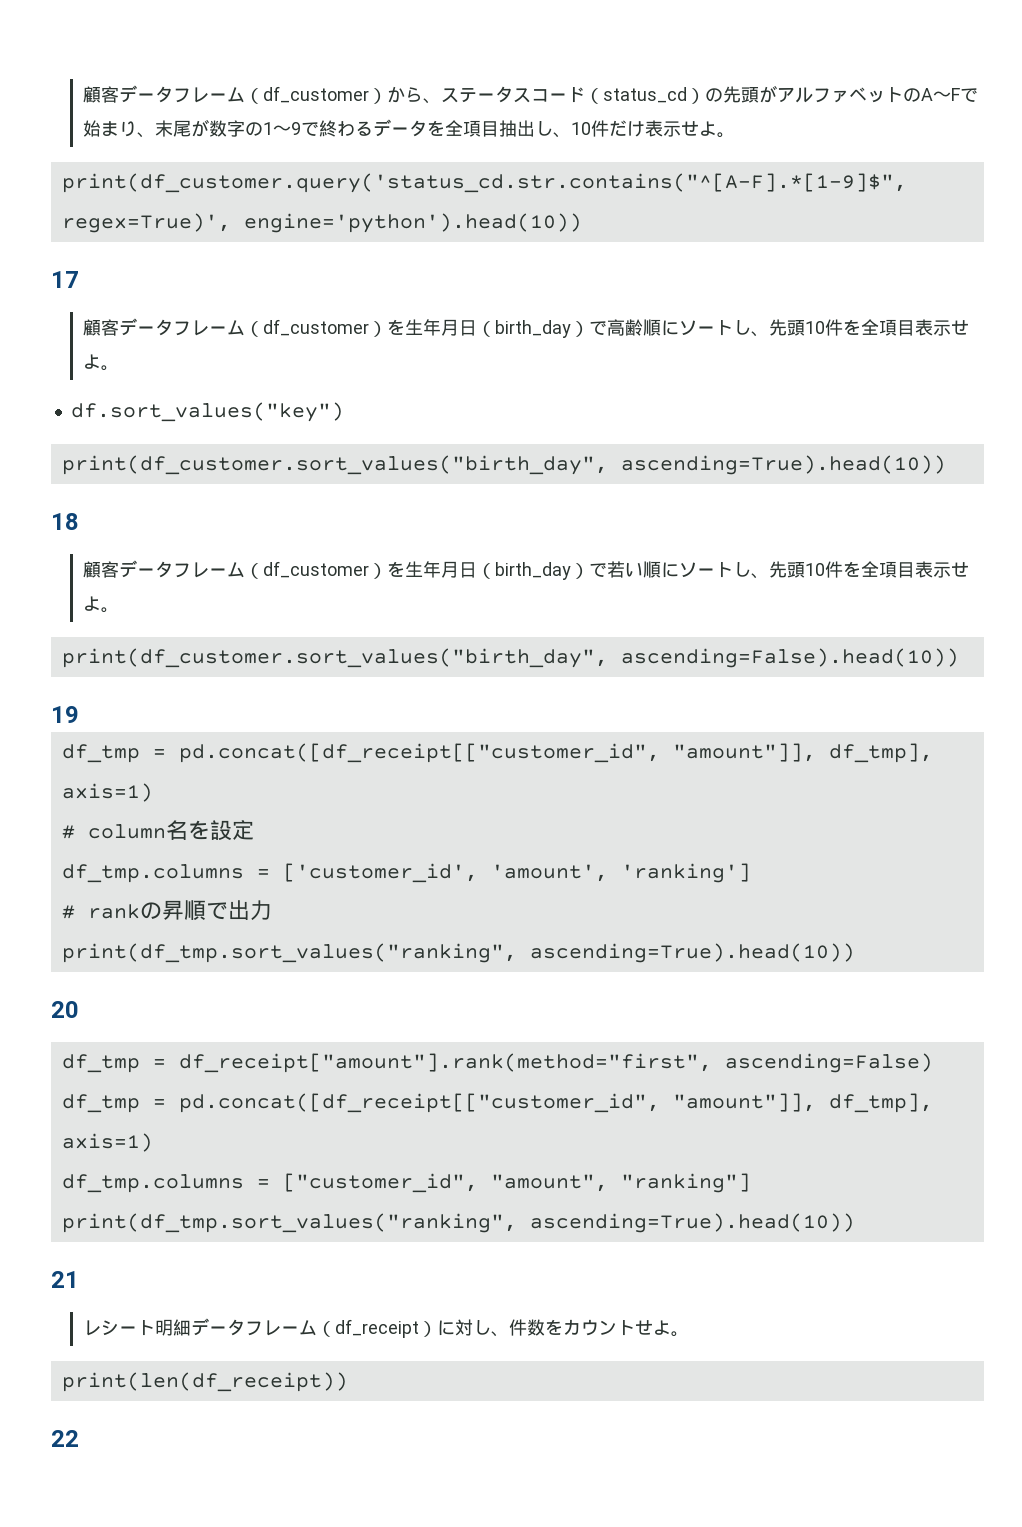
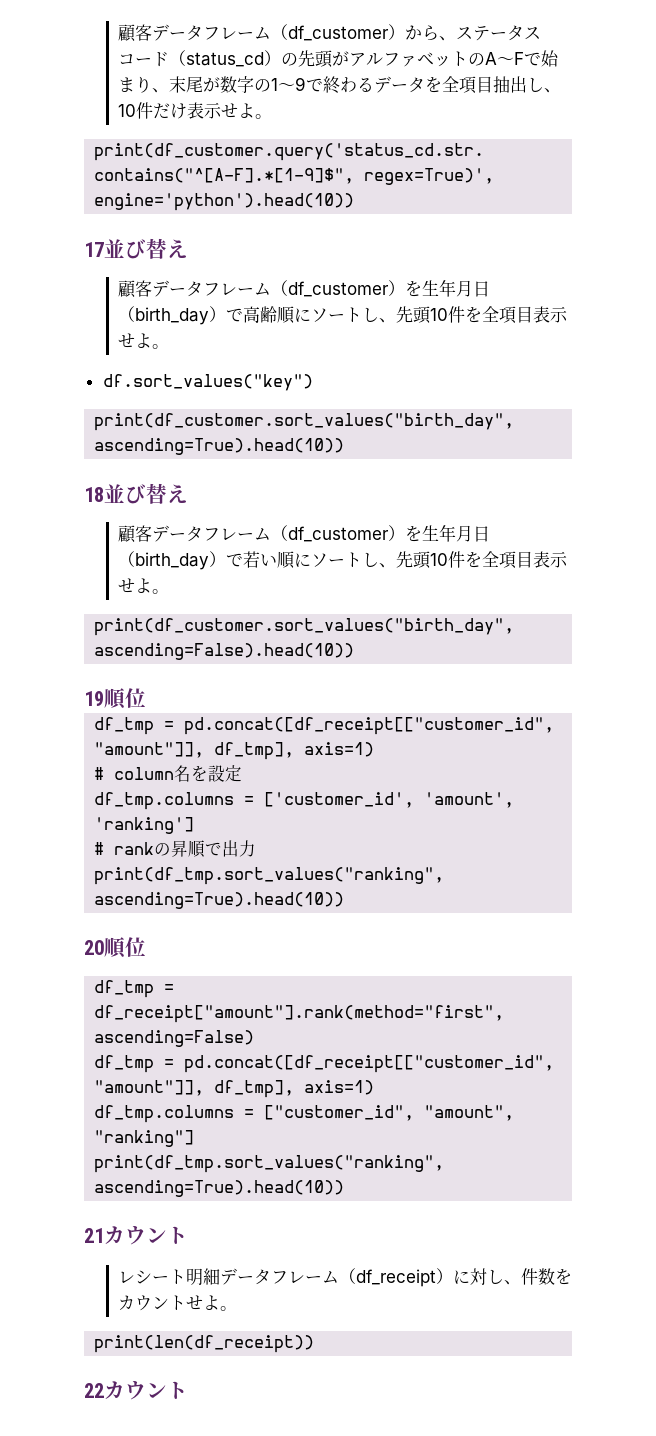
(79, 279) none -> [104,238,188,259] 並び替え
(79, 521) none -> [104,483,188,504] 並び替え
(79, 714) none -> [104,688,146,709] 順位
(79, 1009) none -> [104,937,146,958] 順位
(79, 1279) none -> [104,1226,188,1245] カウント
(79, 1438) none -> [104,1381,188,1400] カウント

